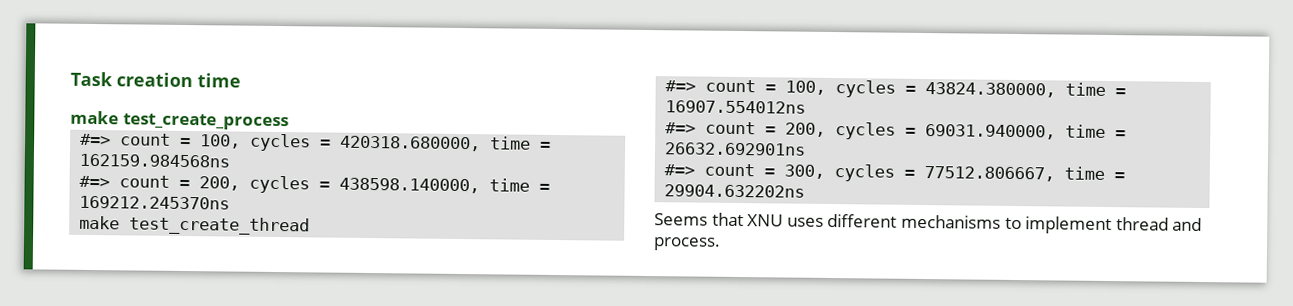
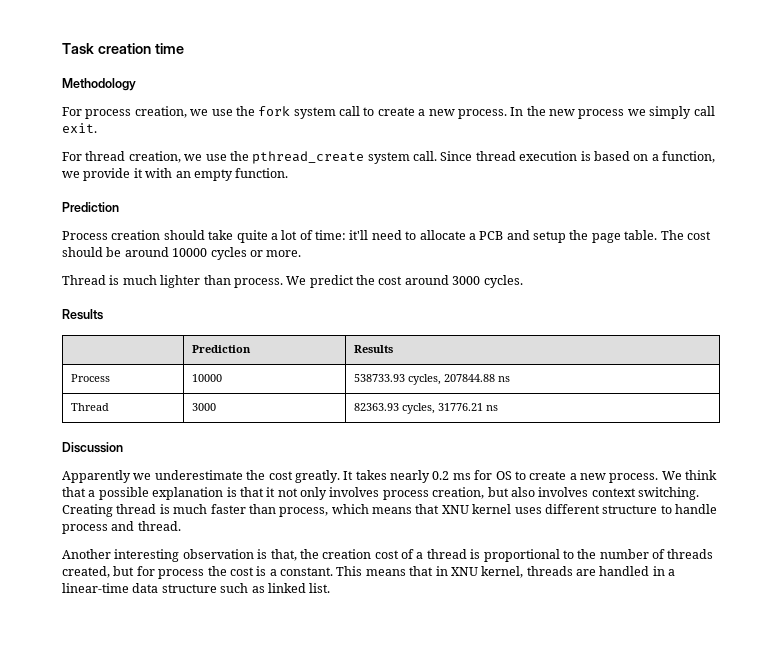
[70,110,289,131] [80,133,552,152] [79,153,231,168] [79,175,551,194] [79,195,231,210] [79,215,311,236] [665,79,1127,98] [665,100,807,114] [665,121,1127,140] [664,142,807,156] [664,163,1126,182] [664,184,806,198] [654,213,708,226] make test_create_process // #=> count = 100, cycles = 420318.680000, time = 162159.984568ns // #=> count = 200, cycles = 438598.140000, time = 169212.245370ns // make test_create_thread // #=> count = 100, cycles = 43824.380000, time = 16907.554012ns // #=> count = 200, cycles = 69031.940000, time = 26632.692901ns // #=> count = 300, cycles = 77512.806667, time = 29904.632202ns // Seems -> [62,78,136,91] [62,106,715,119] [62,123,97,133] [62,151,715,164] [62,168,289,181] [62,202,119,212] [62,230,711,243] [62,247,302,260] [62,275,523,288] [62,309,103,320] [191,345,251,353] [353,345,393,353] [70,374,110,382] [191,374,222,382] [353,374,510,385] [70,403,109,411] [191,403,216,411] [353,403,498,414] [62,442,123,453] [62,470,718,483] [62,487,699,500] [62,504,412,517] Methodology // For process creation, we use the fork system call to create a new process. In the new process we simply call exit. // For thread creation, we use the pthread_create system call. Since thread execution is based on a function, we provide it with an empty function. // Prediction // Process creation should take quite a lot of time: it'll need to allocate a PCB and setup the page table. The cost should be around 10000 cycles or more. // Thread is much lighter than process. We predict the cost around 3000 cycles. // Results // | Prediction | Results // Process | 10000 | 538733.93 cycles, 207844.88 ns // Thread | 3000 | 82363.93 cycles, 31776.21 ns // Discussion // Apparently we underestimate the cost greatly. It takes nearly 0.2 ms for OS to create a new process. We think that a possible explanation is that it not only involves process creation, but also involves context switching. Creating thread is much faster than process, which means
(784, 220) none -> [472,504,512,514] kernel
[900,214,1203,235] [653,237,721,251] mechanisms to implement thread and process. -> [602,504,717,514] [62,521,181,534] [62,549,714,562] [62,566,676,579] [62,583,331,593] structure to handle process and thread. // Another interesting observation is that, the creation cost of a thread is proportional to the number of threads created, but for process the cost is a constant. This means that in XNU kernel, threads are handled in a linear-time data structure such as linked list.

